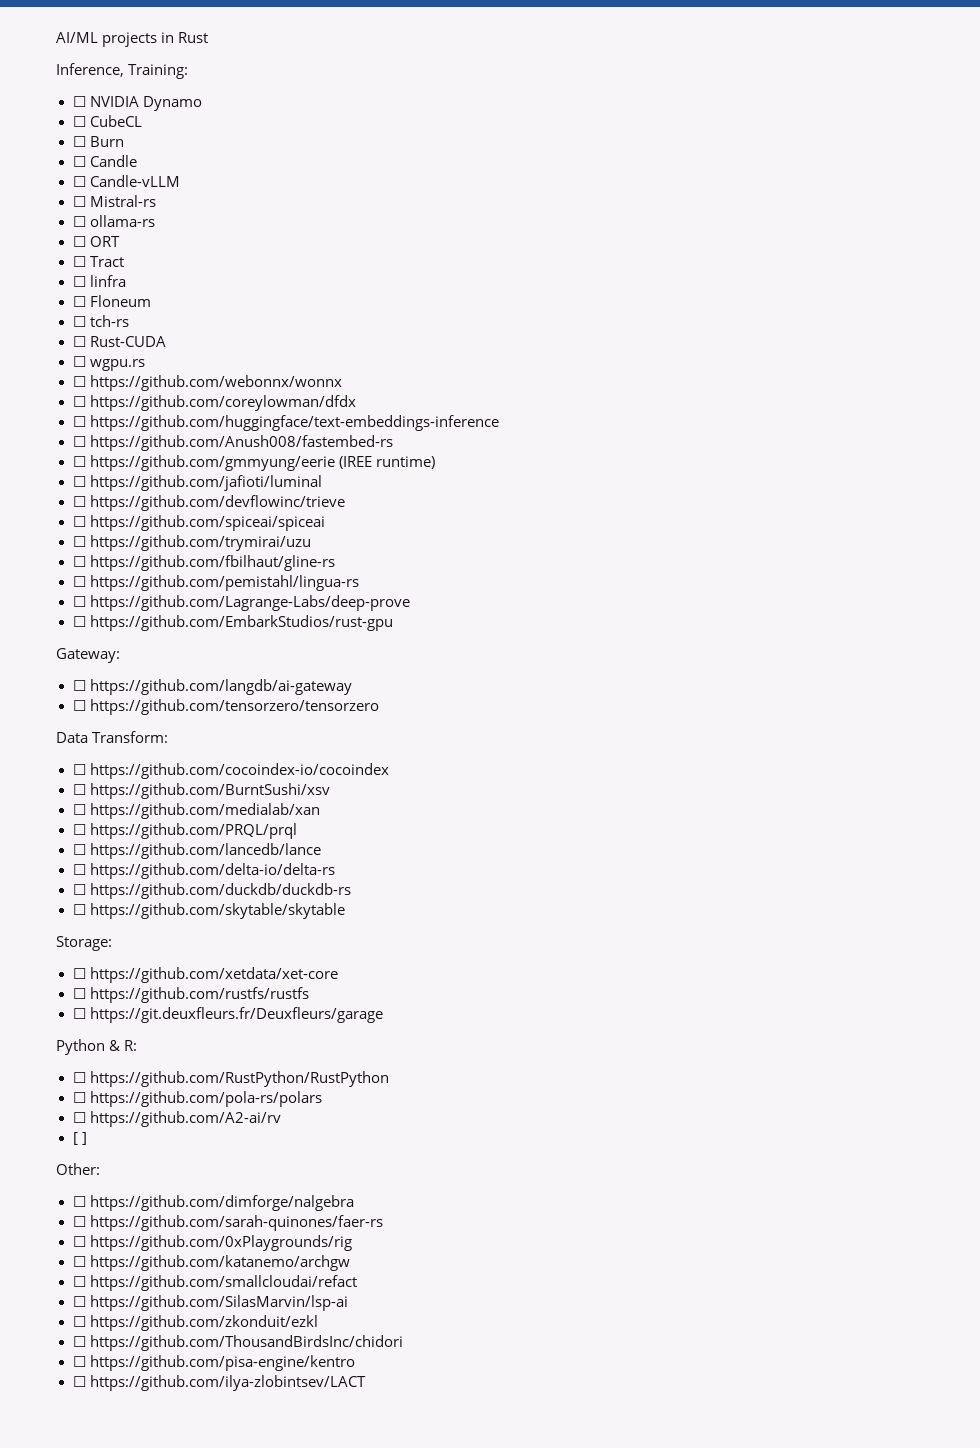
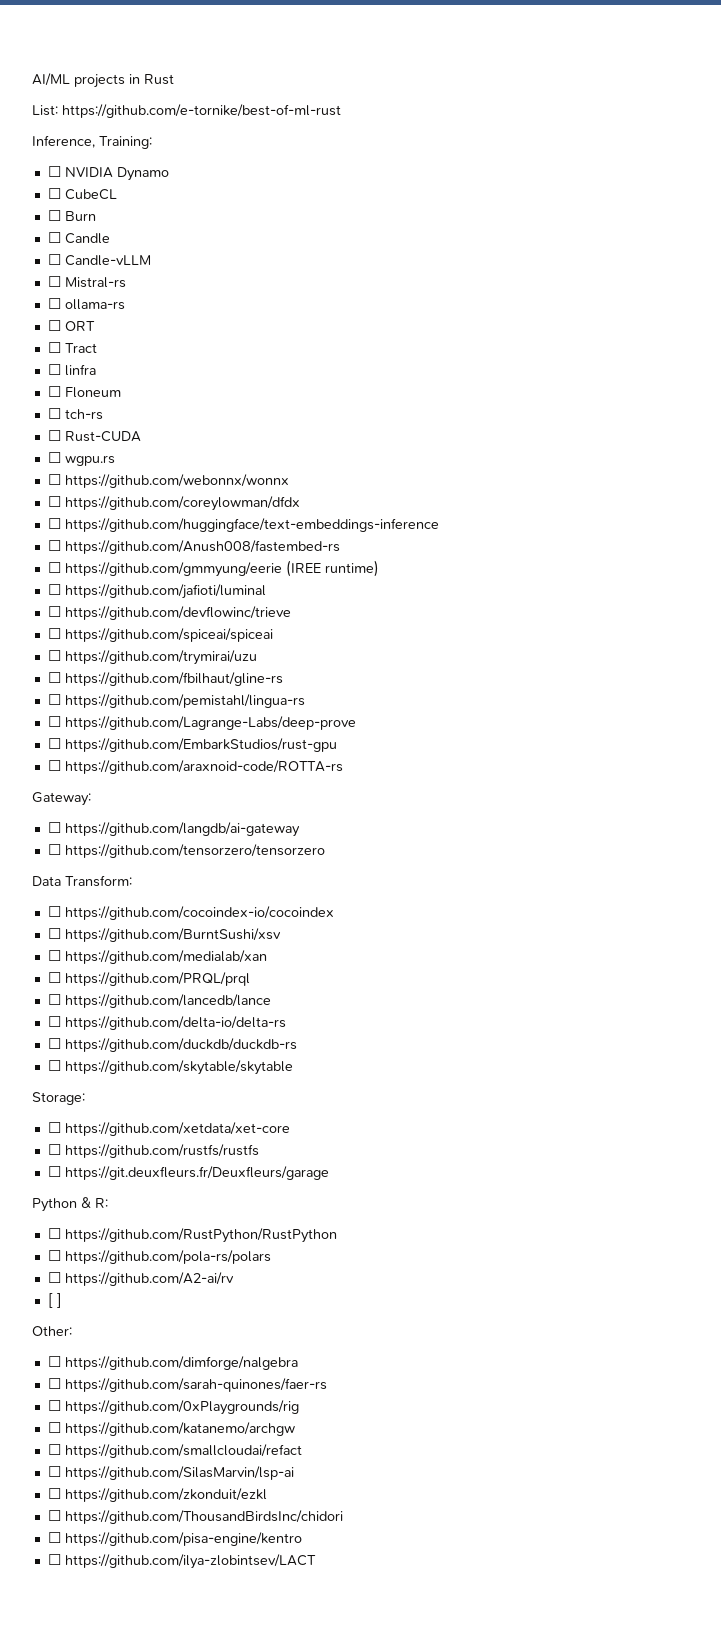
(209, 37) none -> [32,104,341,118] // List: https://github.com/e-tornike/best-of-ml-rust
(393, 623) none -> [47,760,343,774] // ☐ https://github.com/araxnoid-code/ROTTA-rs

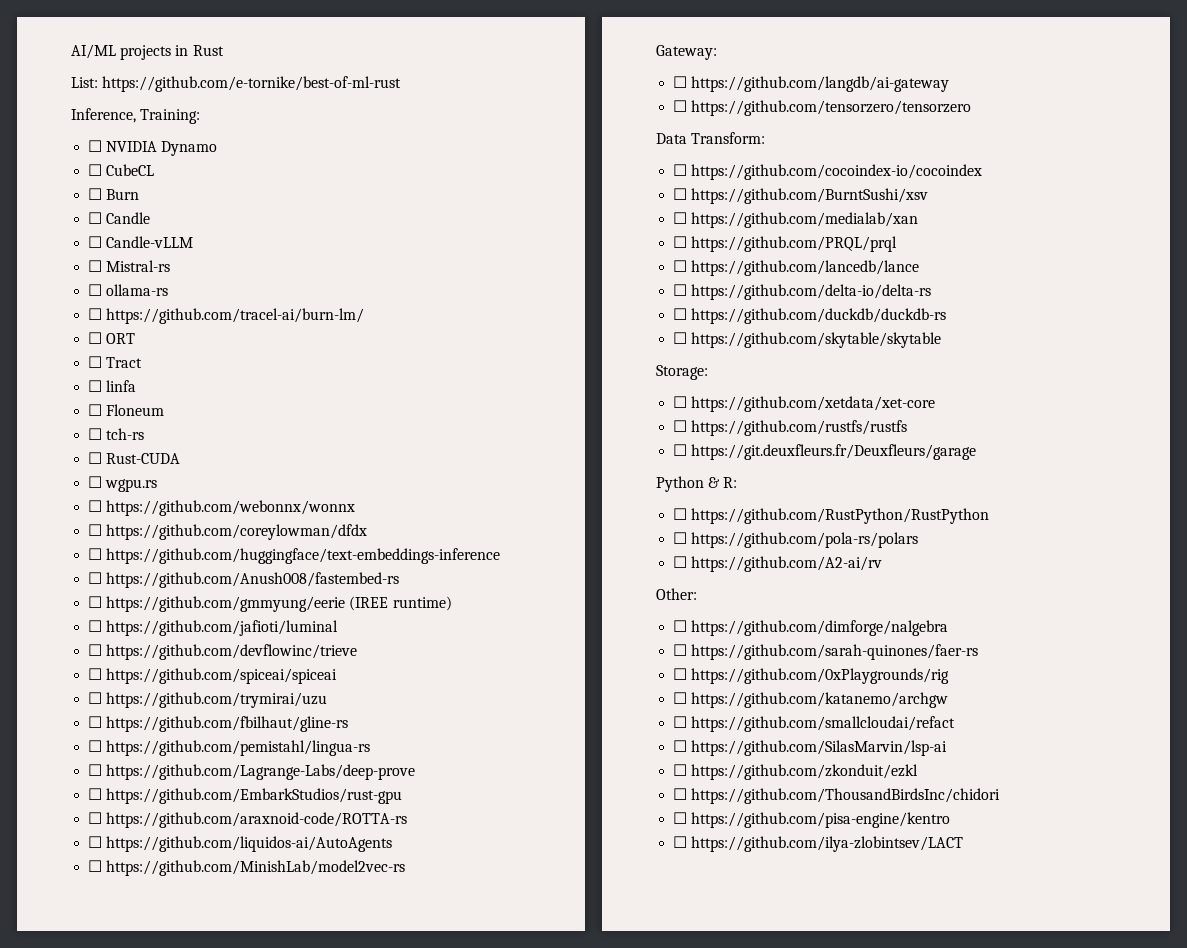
(125, 304) none -> [88,308,365,324] // ☐ https://github.com/tracel-ai/burn-lm/
[64,364,96,376] linfra -> [106,380,137,392] linfa
(343, 767) none -> [88,836,393,852] [88,860,406,876] // ☐ https://github.com/liquidos-ai/AutoAgents // ☐ https://github.com/MinishLab/model2vec-rs
[47,1293,62,1308] // [ ] -> (883, 564) none

